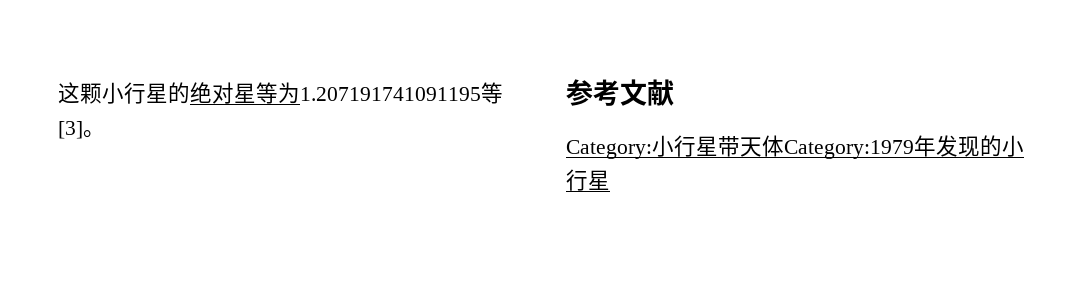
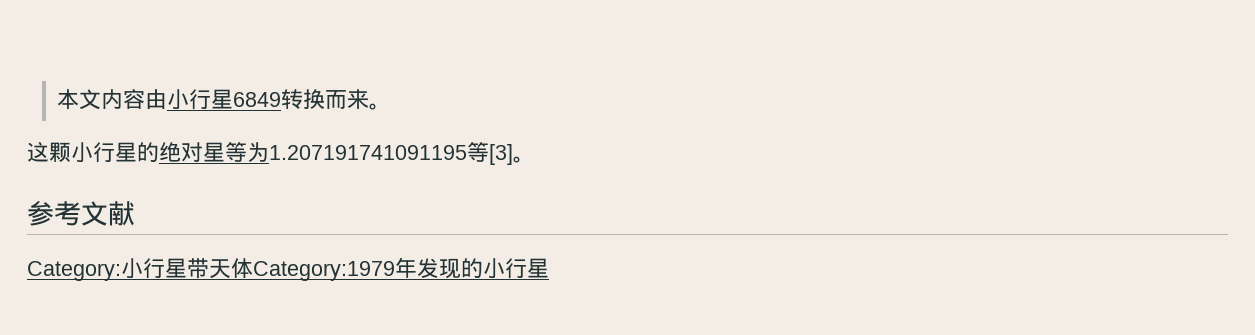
(58, 93) none -> [57,89,392,110] 本文内容由小行星6849转换而来。 //

